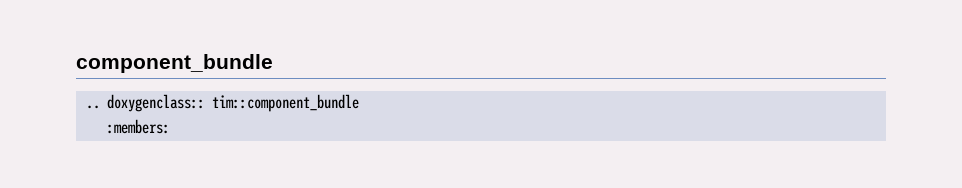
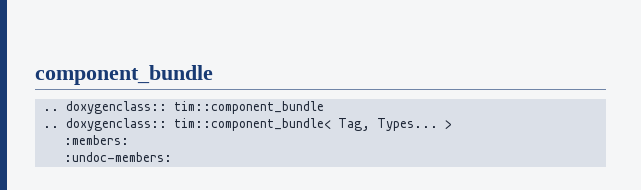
(359, 103) none -> [43,118,453,131] // .. doxygenclass:: tim::component_bundle< Tag, Types... >
(170, 126) none -> [64,152,173,162] // :undoc-members:

